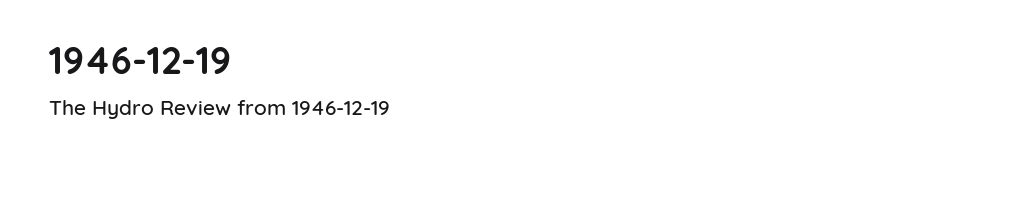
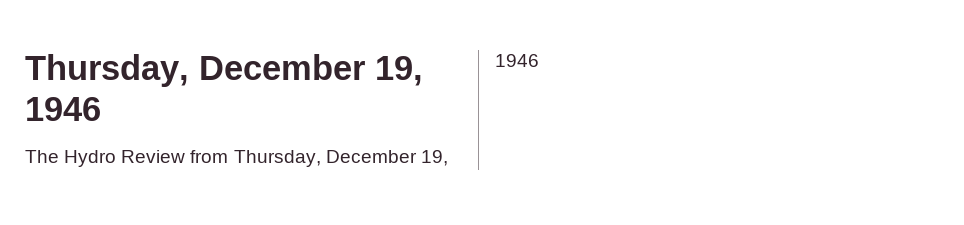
[49,47,231,74] 1946-12-19 -> [25,54,423,87] [25,97,101,121] Thursday, December 19, 1946
[292,101,390,115] 1946-12-19 -> [233,150,448,167] [495,54,539,67] Thursday, December 19, 1946

